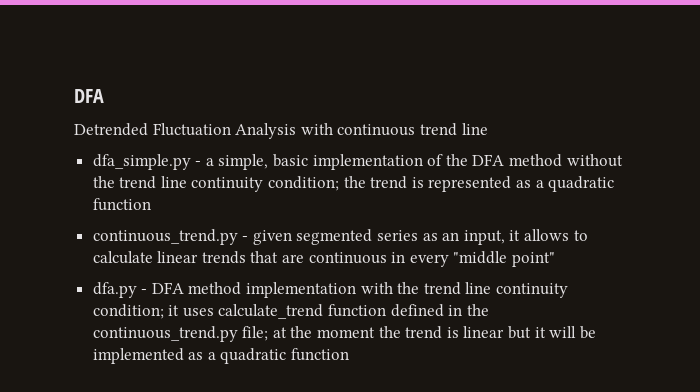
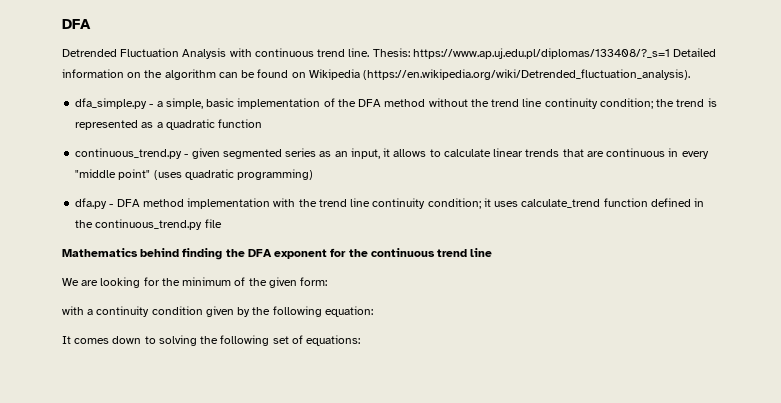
[461,123,488,135] line -> [348,48,717,59] [62,69,691,80] line. Thesis: https://www.ap.uj.edu.pl/diplomas/133408/?_s=1 Detailed information on the algorithm can be found on Wikipedia (https://en.wikipedia.org/wiki/Detrended_fluctuation_analysis).
(556, 259) none -> [153,169,314,180] (uses quadratic programming)
[242,326,596,341] [92,348,350,364] file; at the moment the trend is linear but it will be implemented as a quadratic function -> [204,219,222,228] [62,248,493,260] [62,277,328,288] [62,306,373,317] [62,335,361,346] file // Mathematics behind finding the DFA exponent for the continuous trend line // We are looking for the minimum of the given form: // with a continuity condition given by the following equation: // It comes down to solving the following set of equations:

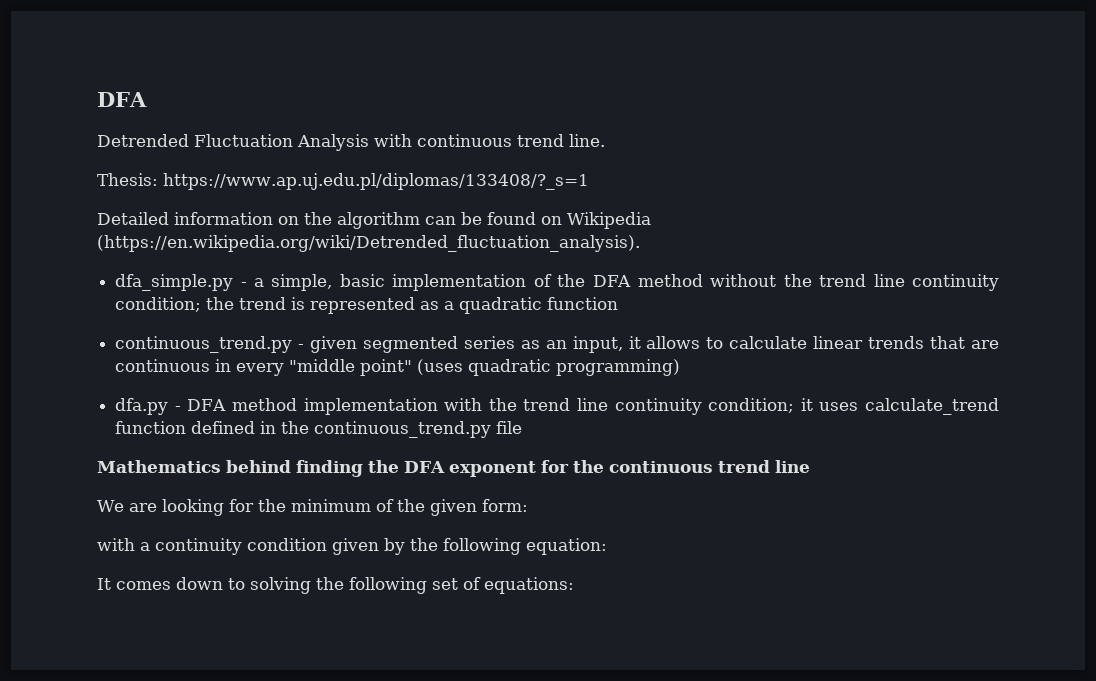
(370, 52) none -> (605, 140) //
(670, 53) none -> (589, 181) //

